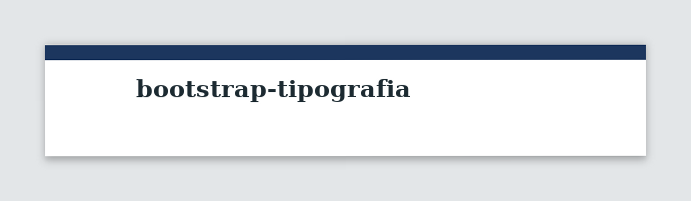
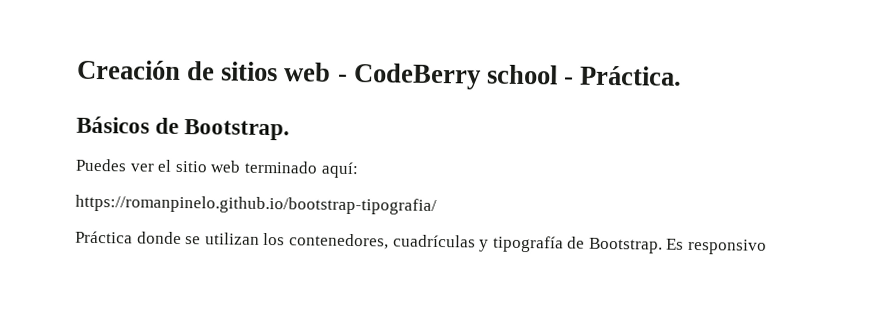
[135,78,412,103] bootstrap-tipografia -> [77,59,683,90] [76,115,291,141] [75,158,359,179] [75,194,437,215] [75,230,768,255] Creación de sitios web - CodeBerry school - Práctica. // Básicos de Bootstrap. // Puedes ver el sitio web terminado aquí: // https://romanpinelo.github.io/bootstrap-tipografia/ // Práctica donde se utilizan los contenedores, cuadrículas y tipografía de Bootstrap. Es responsivo

